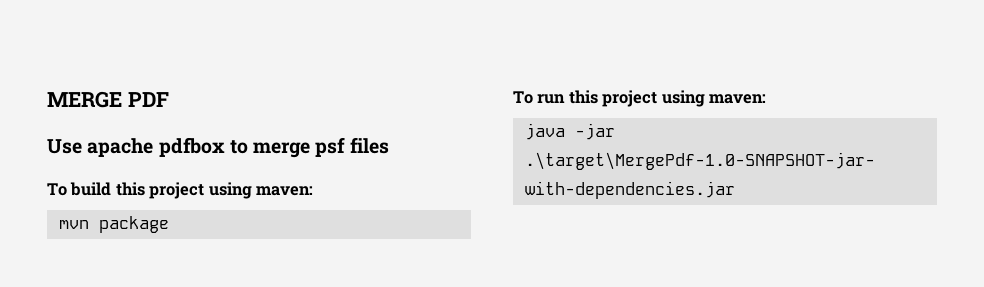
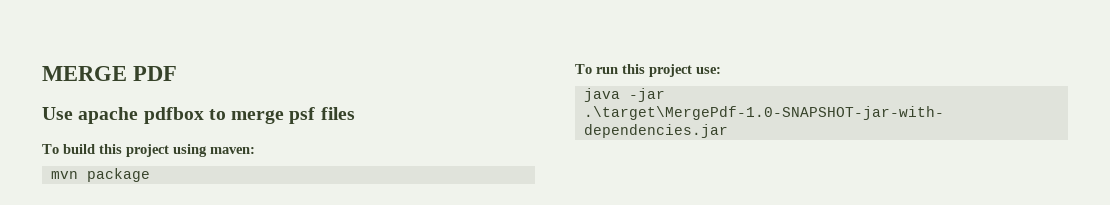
[661,90,767,107] using maven: -> [696,67,721,74] use:

